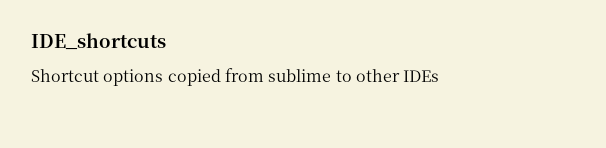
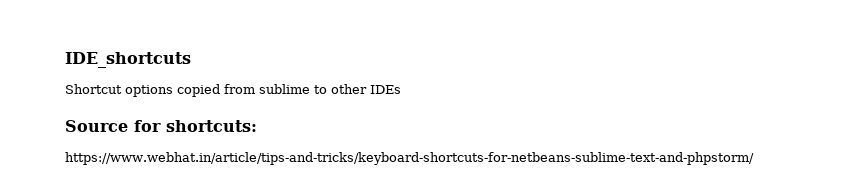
(440, 76) none -> [65,120,257,132] [65,152,754,165] // Source for shortcuts: // https://www.webhat.in/article/tips-and-tricks/keyboard-shortcuts-for-netbeans-sublime-text-and-phpstorm/

